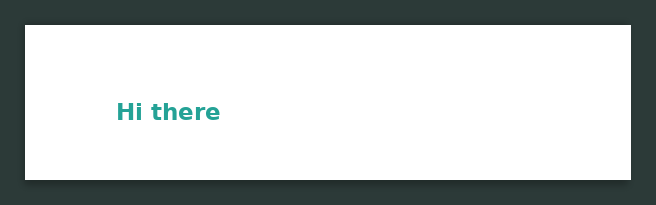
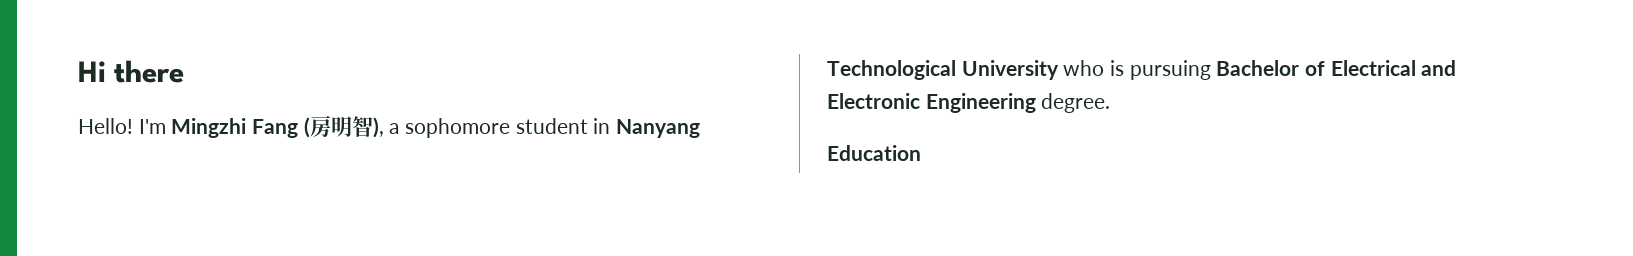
(221, 111) none -> [78,115,701,138] [827,60,1457,80] [827,93,1111,113] [827,145,921,161] // Hello! I'm Mingzhi Fang (房明智), a sophomore student in Nanyang Technological University who is pursuing Bachelor of Electrical and Electronic Engineering degree. // Education

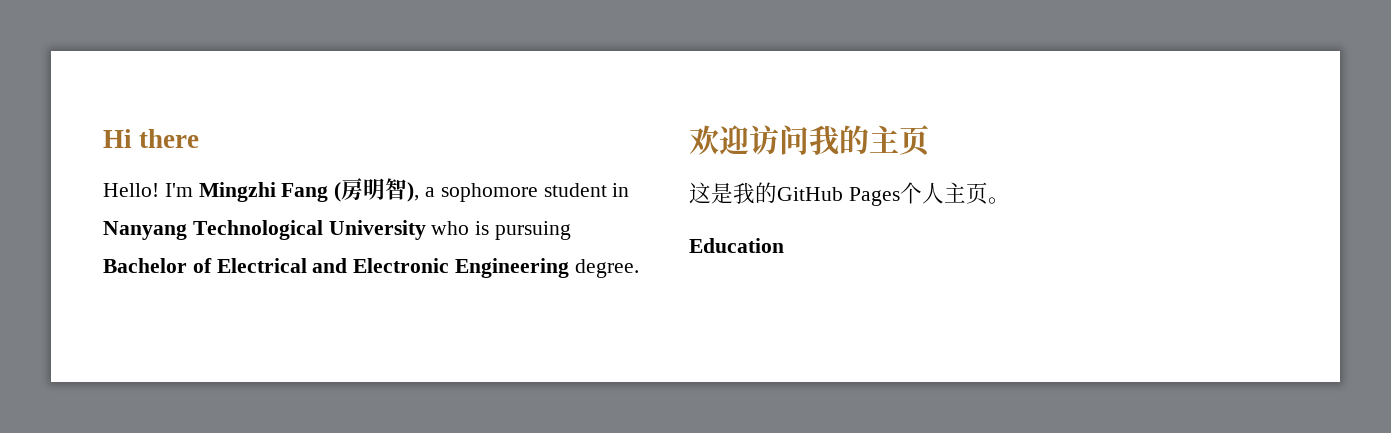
(1111, 103) none -> [689,125,929,156] [689,182,1010,206] // 欢迎访问我的主页 // 这是我的GitHub Pages个人主页。

